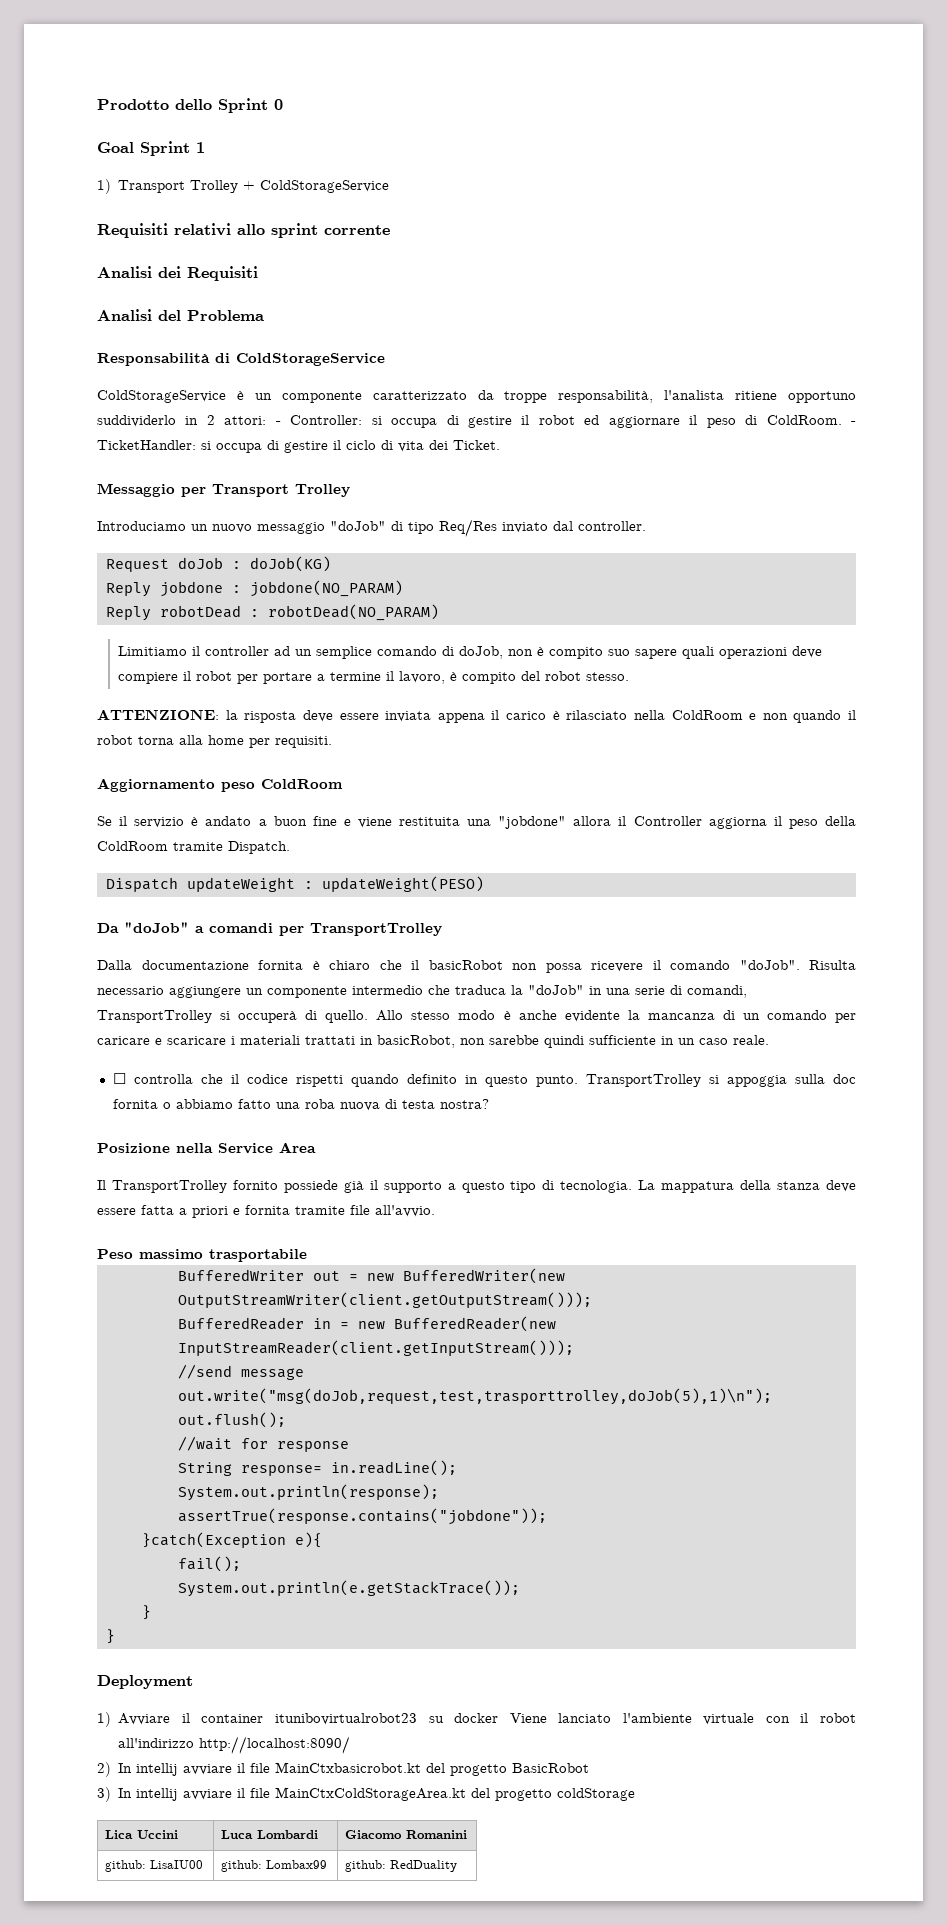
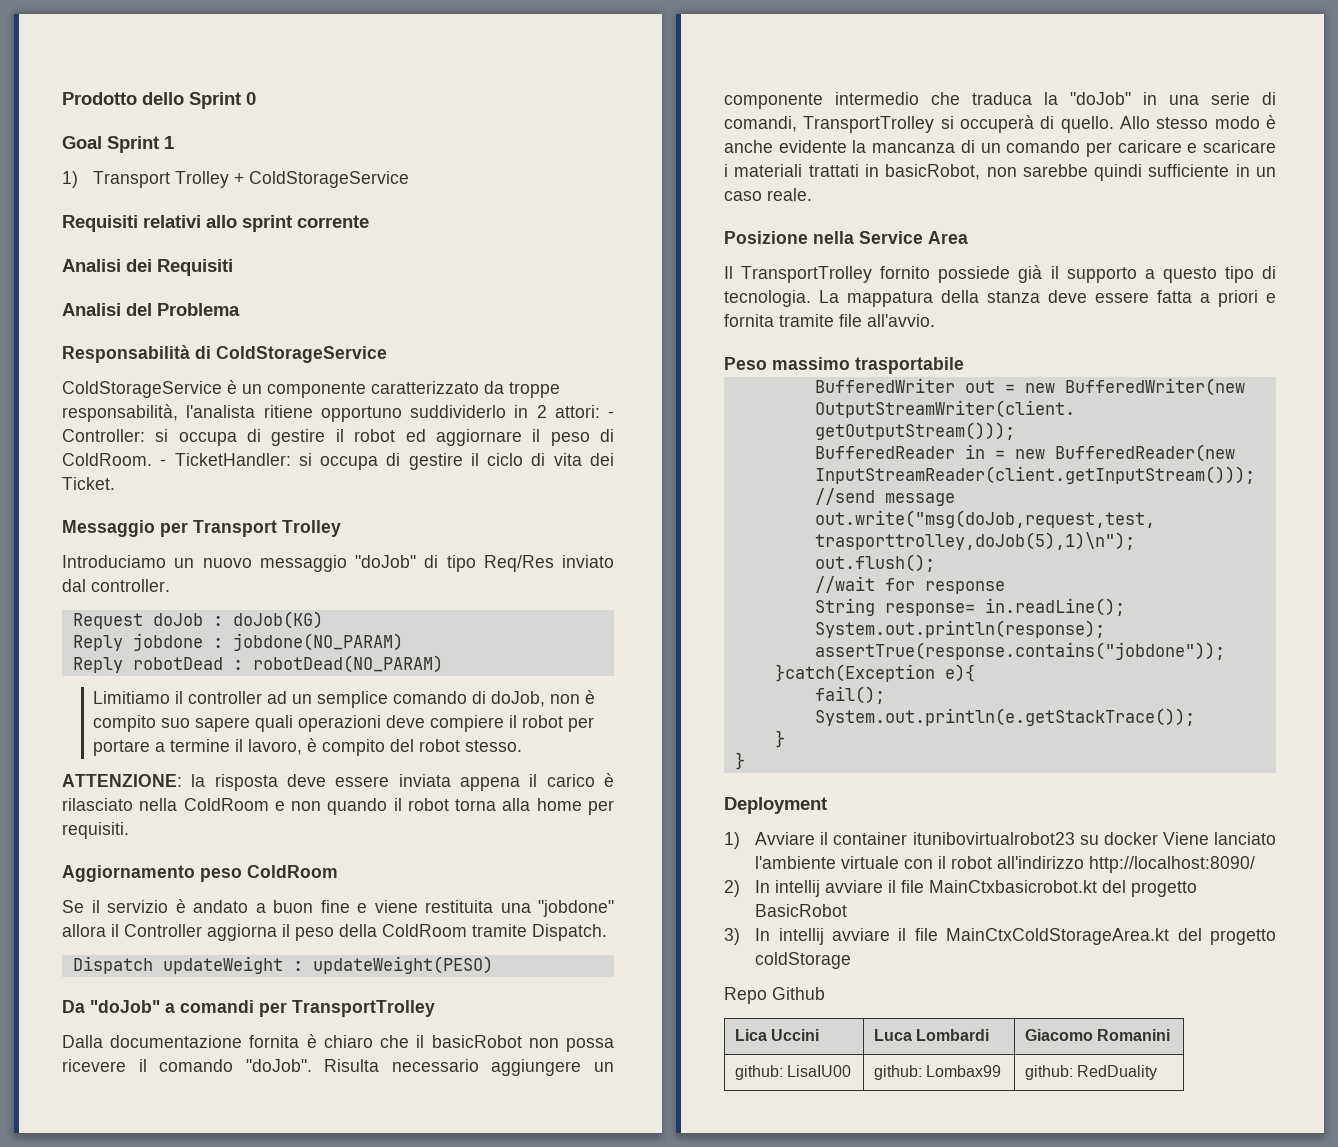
[112,1073,856,1087] [112,1099,489,1111] // ☐ controlla che il codice rispetti quando definito in questo punto. TransportTrolley si appoggia sulla doc fornita o abbiamo fatto una roba nuova di testa nostra? -> (812, 194) none
(636, 1794) none -> [724,987,825,1004] // Repo Github

